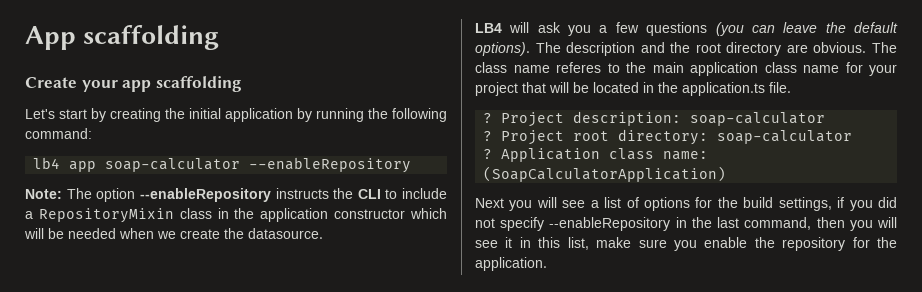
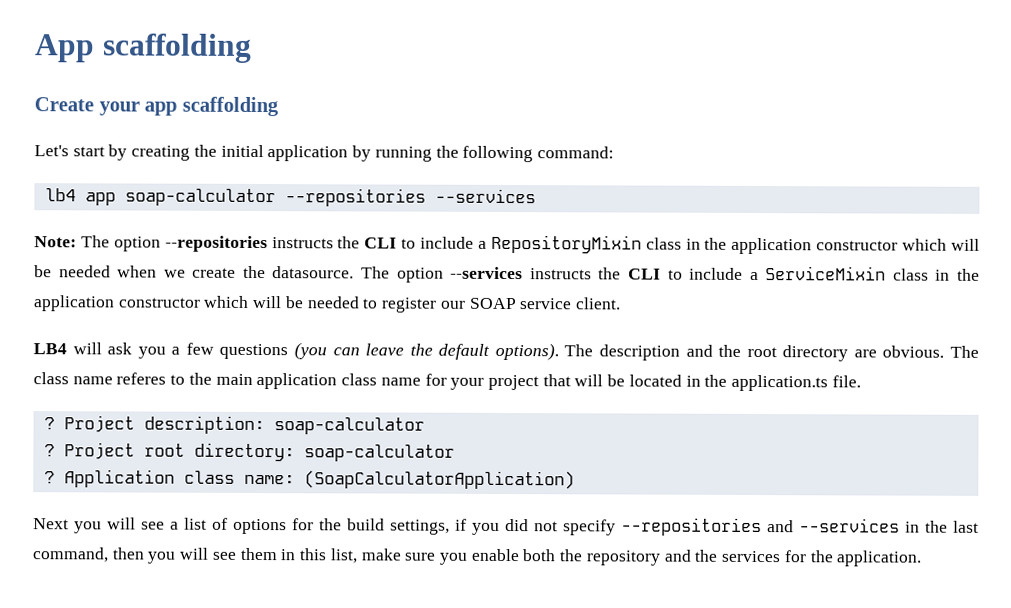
[249,157,412,173] --enableRepository -> [284,188,536,207] --repositories --services
[139,188,271,202] --enableRepository -> [164,235,268,253] --repositories
(323, 233) none -> [361,266,980,283] [33,295,621,313] The option --services instructs the CLI to include a ServiceMixin class in the application constructor which will be needed to register our SOAP service client.
[549,217,671,231] --enableRepository -> [621,517,900,537] --repositories and --services
[505,237,513,248] it -> [239,547,278,561] them
(748, 242) none -> [522,549,557,562] both
(846, 244) none -> [663,549,782,563] and the services

